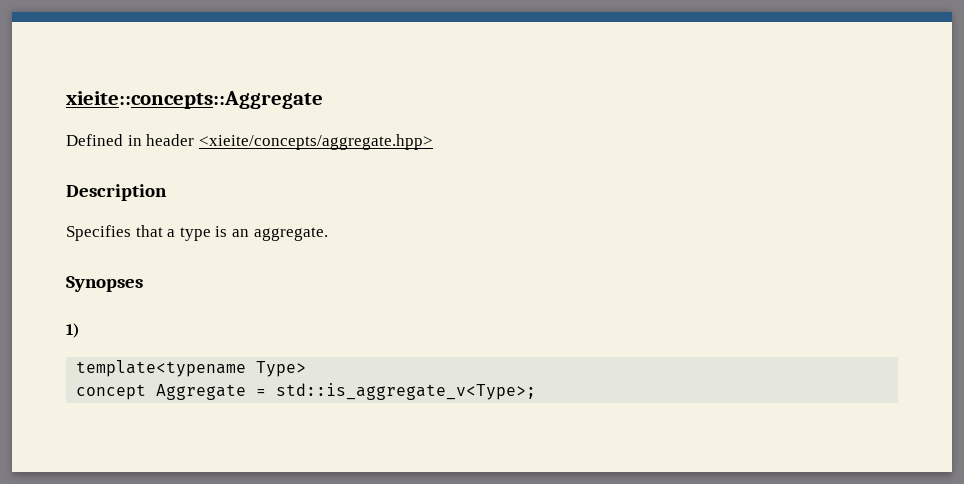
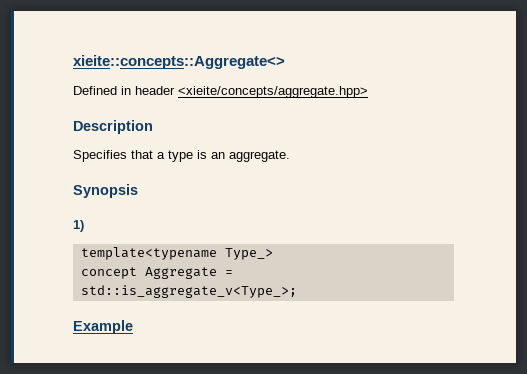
[66,91,323,109] xieite::concepts::Aggregate -> [73,55,285,69] xieite::concepts::Aggregate<>
[66,276,143,292] Synopses -> [73,184,138,198] Synopsis
[256,361,307,377] Type> -> [224,248,273,260] Type_>
[276,383,537,400] std::is_aggregate_v<Type>; -> [80,285,297,298] [73,320,133,334] std::is_aggregate_v<Type_>; // Example

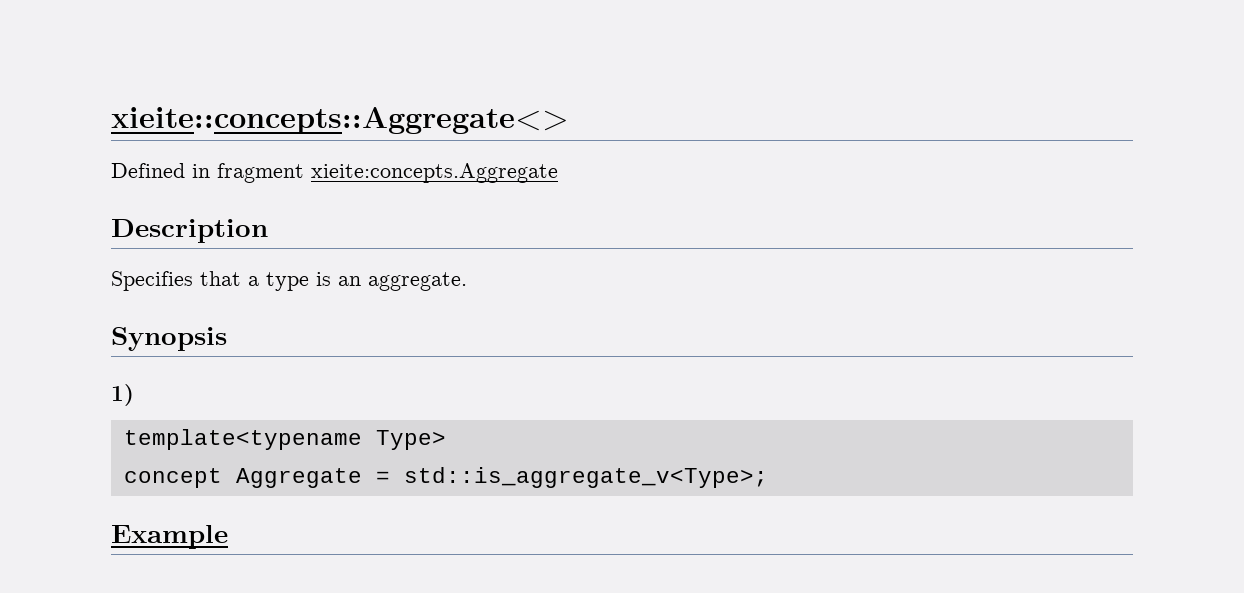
[135,86,368,98] header <xieite/concepts/aggregate.hpp> -> [217,163,558,183] fragment xieite:concepts.Aggregate
[224,248,273,260] Type_> -> [375,430,446,450] Type>
[80,285,297,298] std::is_aggregate_v<Type_>; -> [403,467,768,488] std::is_aggregate_v<Type>;

